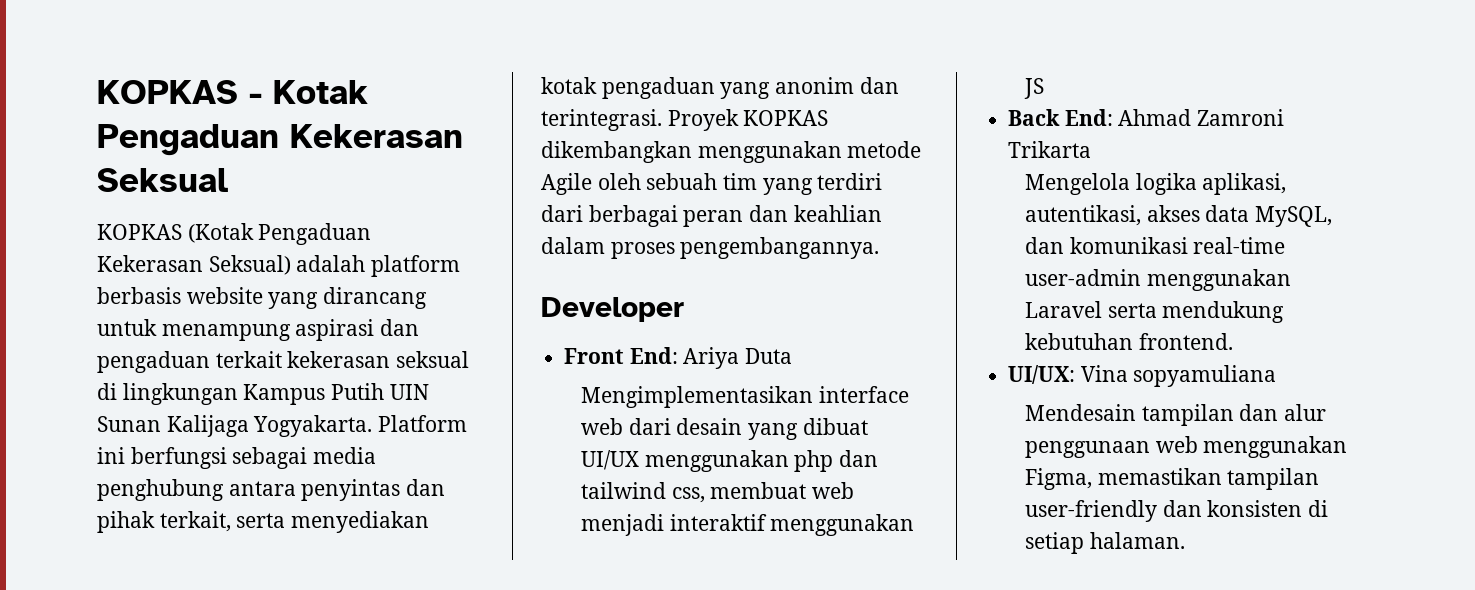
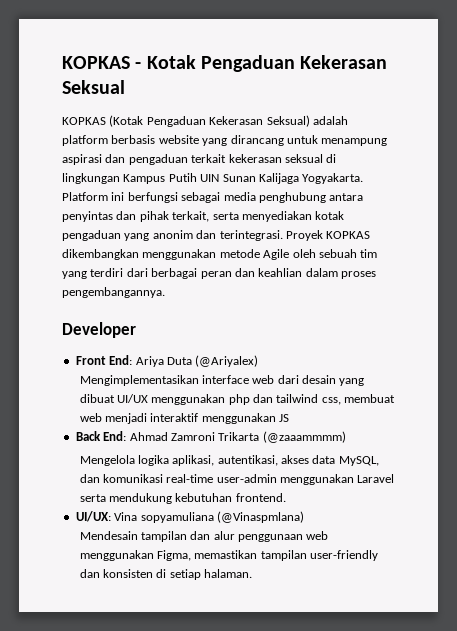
(793, 356) none -> [195,355,259,367] (@Ariyalex)
(1092, 149) none -> [262,431,346,443] (@zaaammmm)
(1277, 376) none -> [216,511,304,523] (@Vinaspmlana)

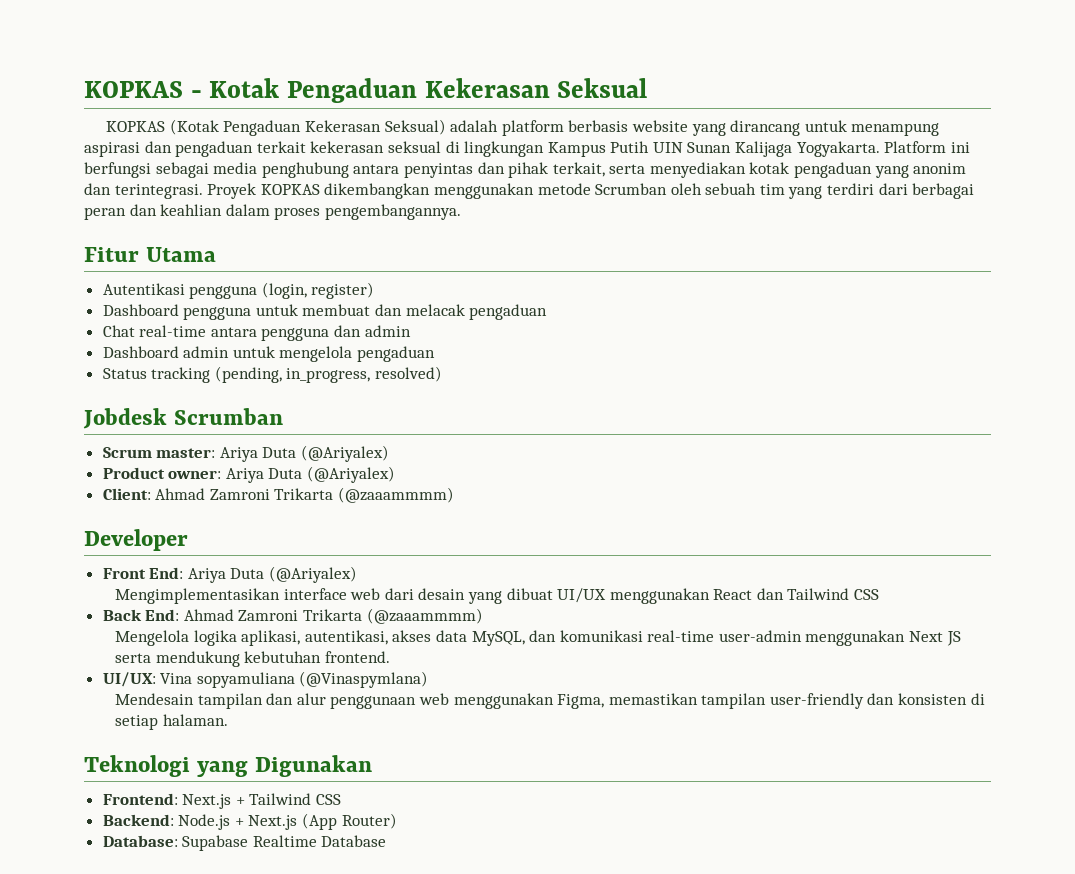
[263,249,290,260] Agile -> [595,183,668,195] Scrumban
(165, 292) none -> [84,247,216,262] [102,282,375,299] [102,304,548,320] [102,325,411,341] [102,346,436,362] [102,366,443,383] [83,408,283,429] [102,445,390,462] [102,466,396,483] [102,487,455,503] // Fitur Utama // Autentikasi pengguna (login, register) // Dashboard pengguna untuk membuat dan melacak pengaduan // Chat real-time antara pengguna dan admin // Dashboard admin untuk mengelola pengaduan // Status tracking (pending, in_progress, resolved) // Jobdesk Scrumban // Scrum master: Ariya Duta (@Ariyalex) // Product owner: Ariya Duta (@Ariyalex) // Client: Ahmad Zamroni Trikarta (@zaaammmm)
[228,394,396,405] [79,413,290,424] php dan tailwind css, membuat web menjadi interaktif menggunakan JS -> [713,588,880,600] React dan Tailwind CSS
[357,474,395,483] Laravel -> [909,631,961,646] Next JS
[216,511,304,523] (@Vinaspmlana) -> [299,671,429,688] (@Vinaspymlana)
(253, 573) none -> [84,755,372,777] [102,793,342,809] [102,813,397,830] [102,835,387,851] // Teknologi yang Digunakan // Frontend: Next.js + Tailwind CSS // Backend: Node.js + Next.js (App Router) // Database: Supabase Realtime Database

